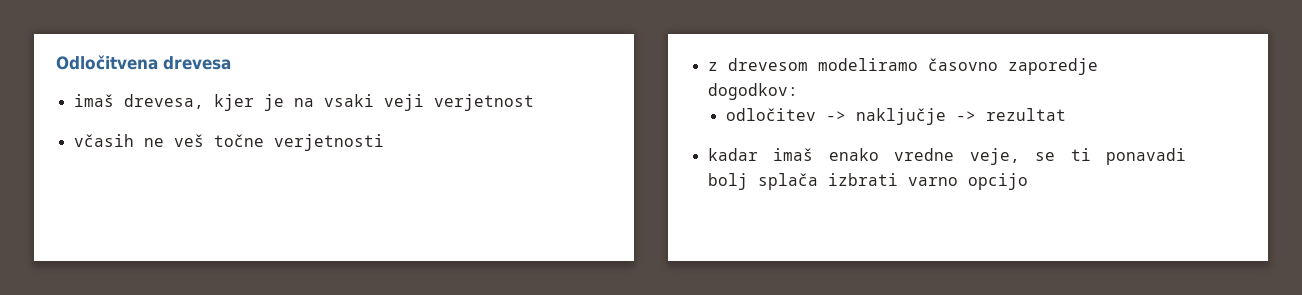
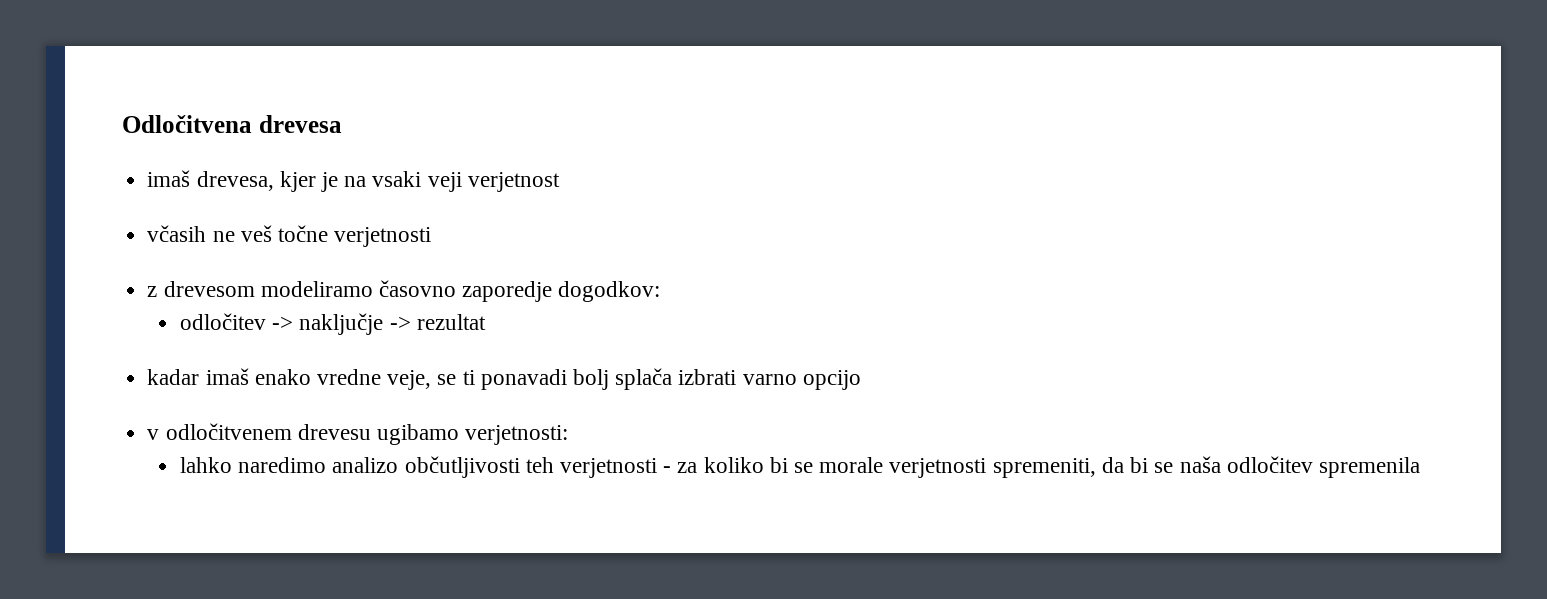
(1028, 181) none -> [147,423,569,445] [179,456,1420,478] // v odločitvenem drevesu ugibamo verjetnosti: // lahko naredimo analizo občutljivosti teh verjetnosti - za koliko bi se morale verjetnosti spremeniti, da bi se naša odločitev spremenila

